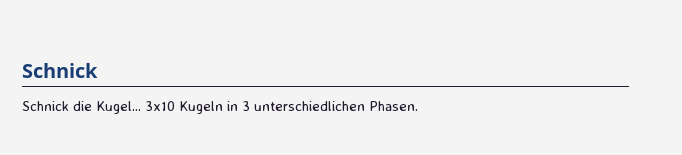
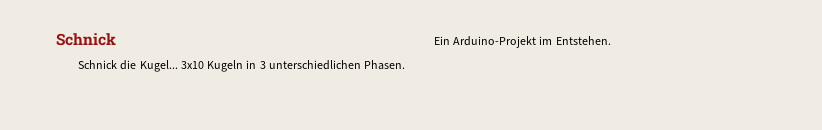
(418, 106) none -> [434,36,611,48] Ein Arduino-Projekt im Entstehen.

